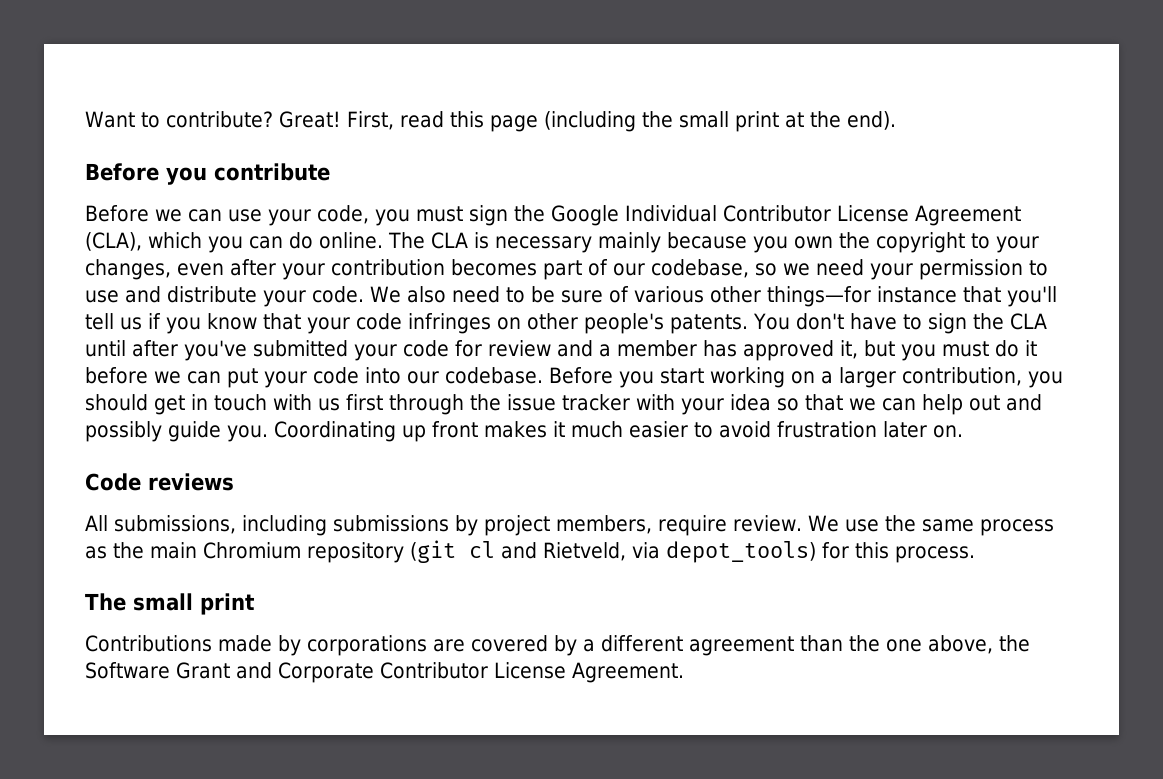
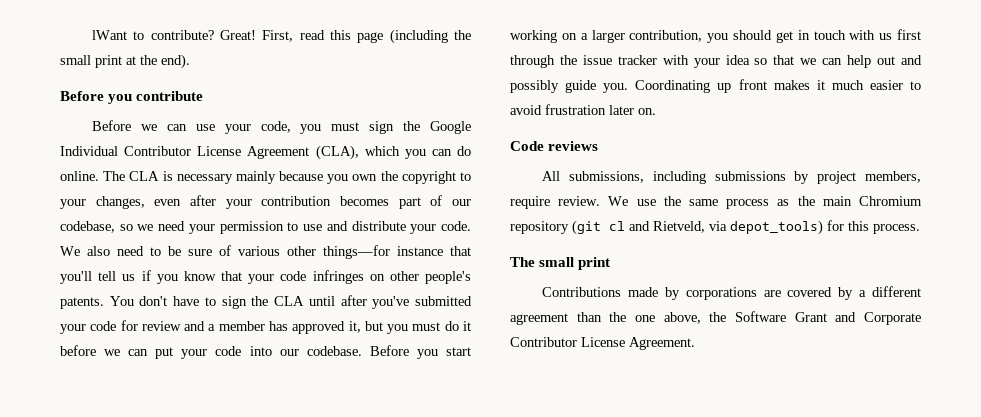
[85,111,135,128] Want -> [92,30,128,40] lWant

